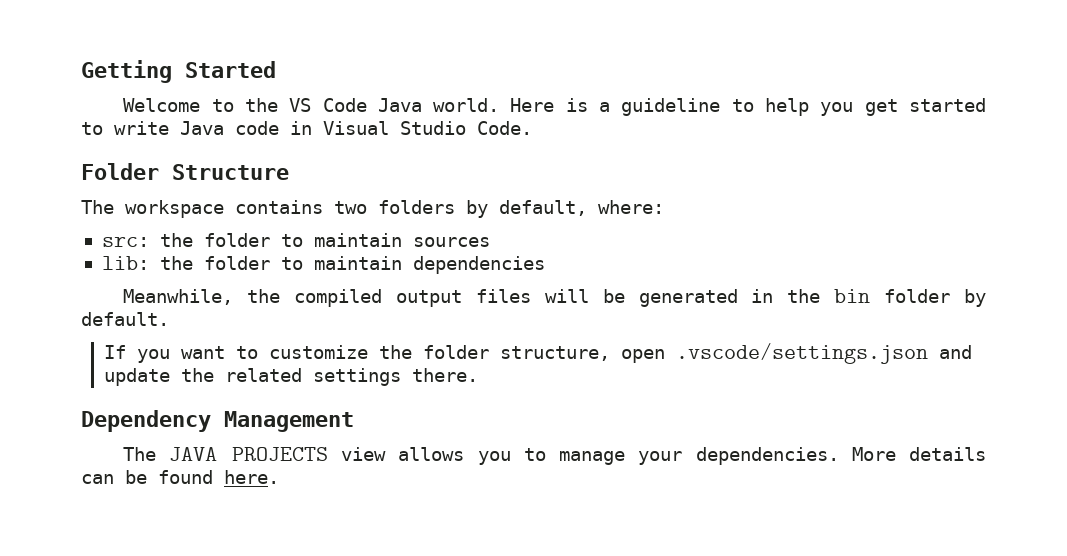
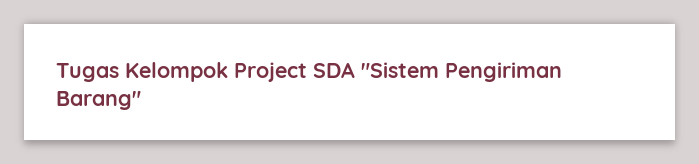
[81,60,276,83] [123,98,987,116] [81,121,532,135] [81,163,289,180] [81,200,664,218] [101,233,490,247] [101,256,545,274] [123,289,987,307] [81,312,169,326] [104,343,973,364] [104,368,479,386] [81,410,354,432] [123,447,986,465] [81,470,279,484] Getting Started // Welcome to the VS Code Java world. Here is a guideline to help you get started to write Java code in Visual Studio Code. // Folder Structure // The workspace contains two folders by default, where: // src: the folder to maintain sources // lib: the folder to maintain dependencies // Meanwhile, the compiled output files will be generated in the bin folder by default. // If you want to customize the folder structure, open .vscode/settings.json and update the related settings there. // Dependency Management // The JAVA PROJECTS view allows you to manage your dependencies. More details can be found here. -> [56,62,562,82] [56,91,141,110] Tugas Kelompok Project SDA "Sistem Pengiriman Barang"

